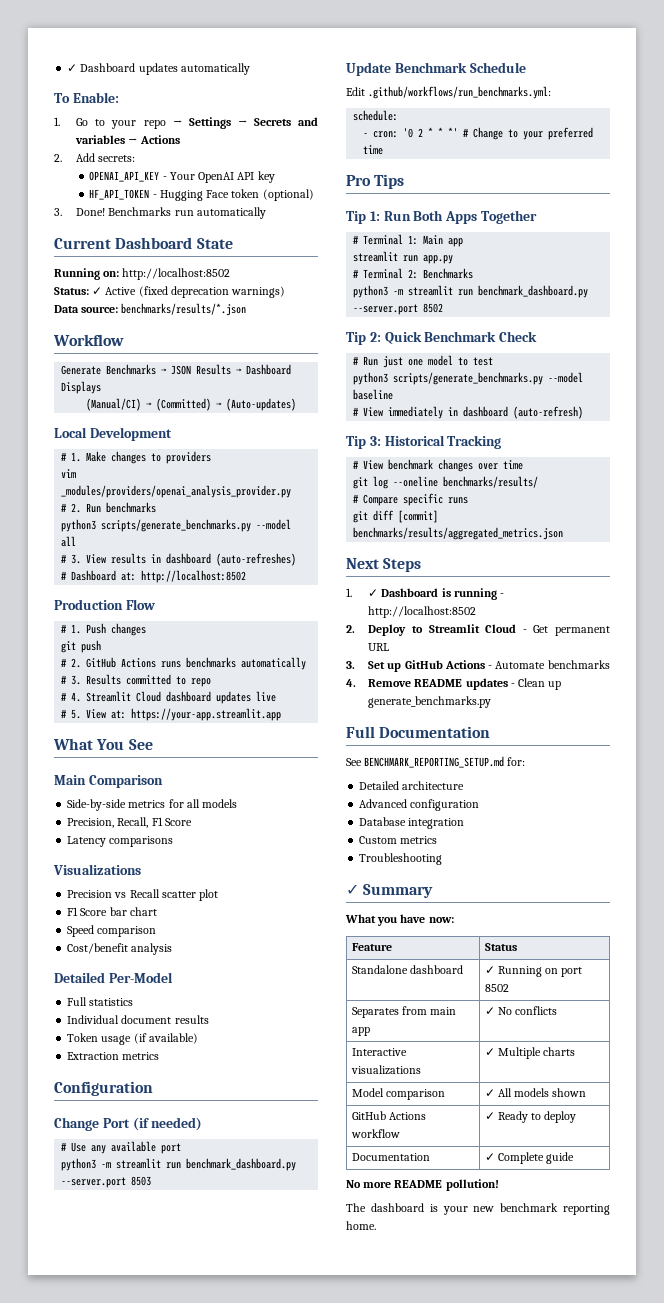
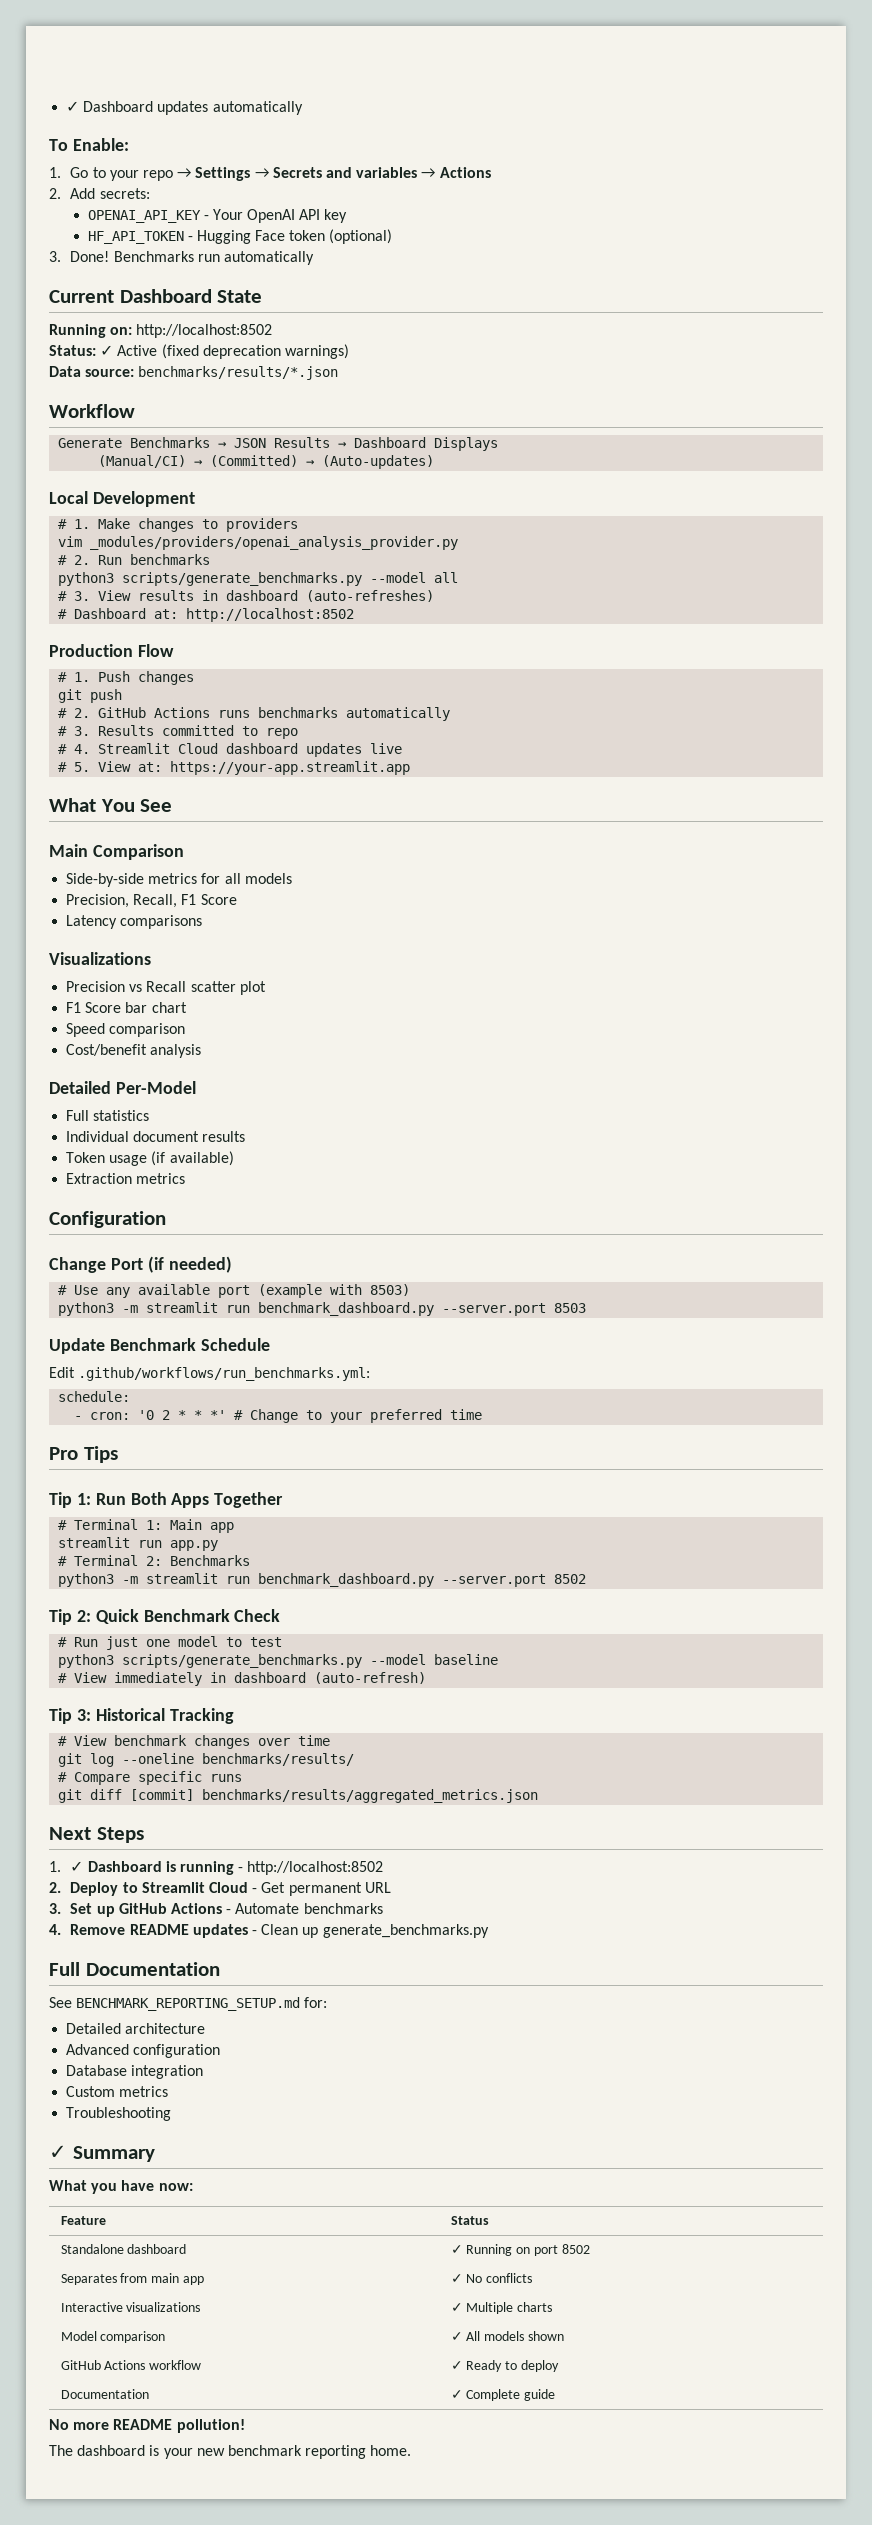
(182, 1148) none -> [258,1284,411,1298] (example with 8503)

